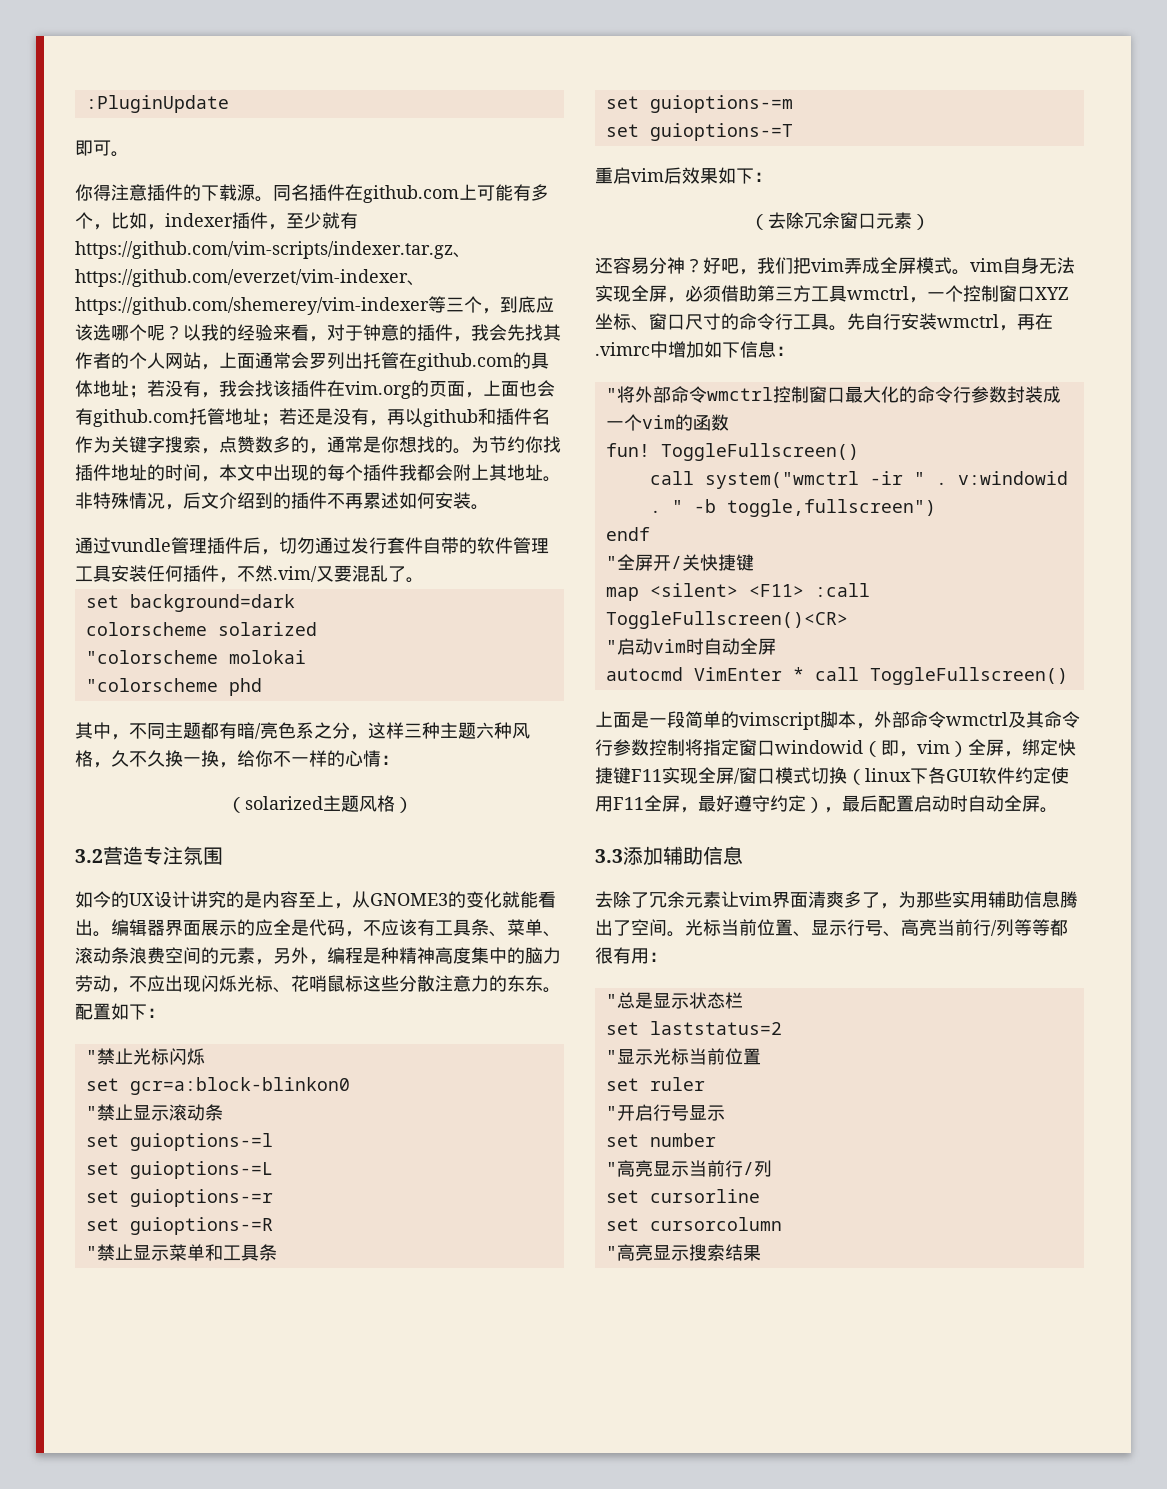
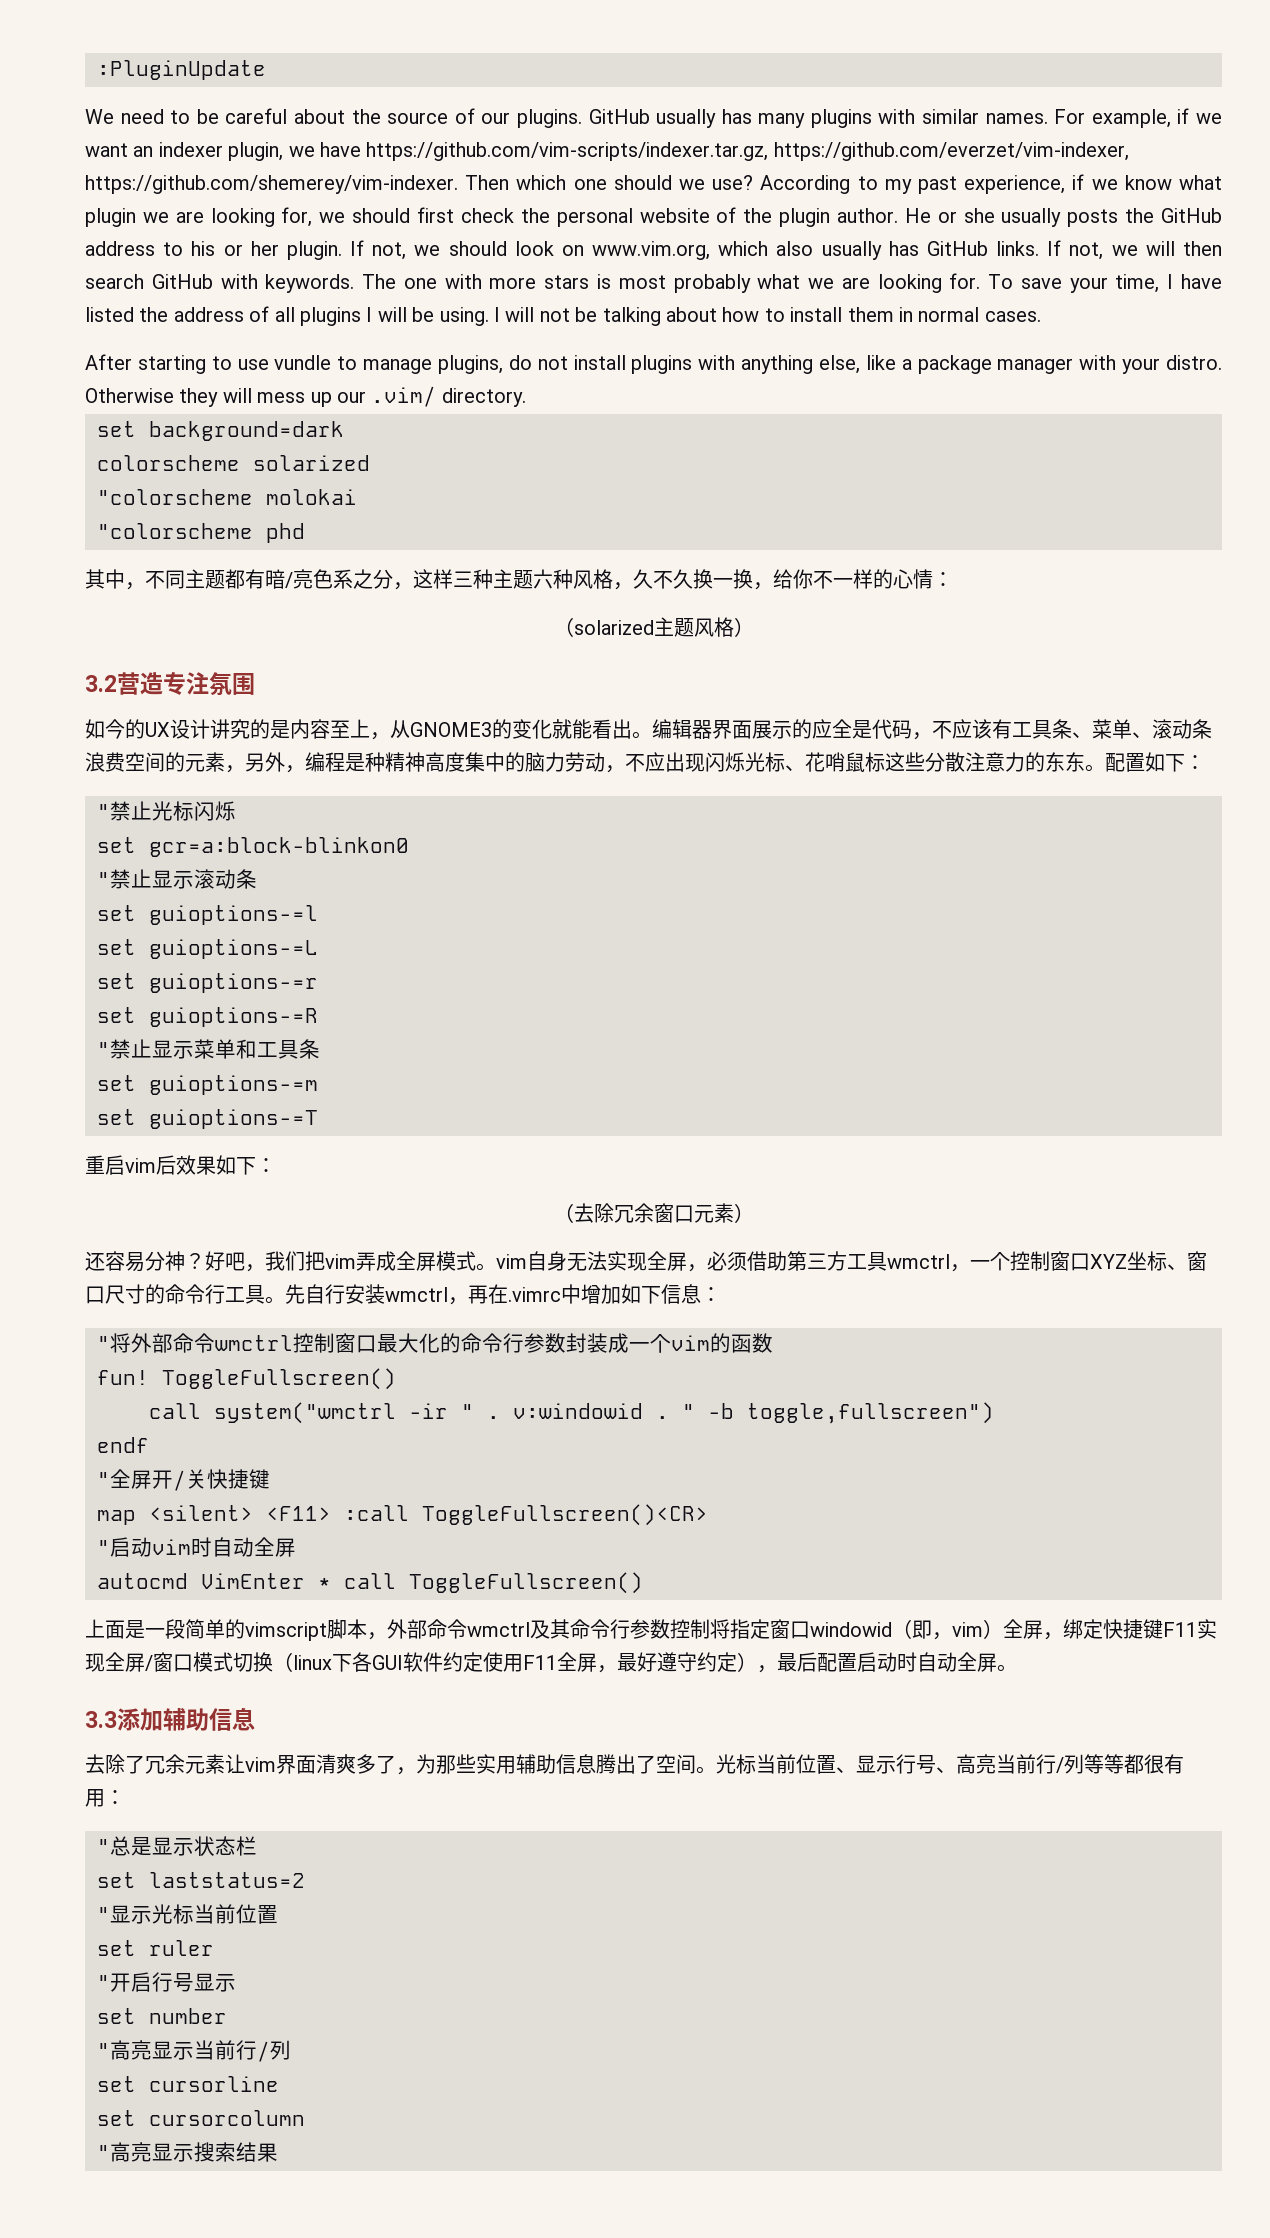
[75,140,129,157] [75,184,549,203] [75,212,358,230] [75,241,471,259] [75,269,425,287] [75,296,554,315] [75,324,561,342] [75,352,549,371] [75,380,555,399] [75,408,550,427] [75,436,561,454] [75,464,561,482] [75,492,489,510] [75,537,549,555] [75,565,424,583] 即可。 // 你得注意插件的下载源。同名插件在github.com上可能有多个，比如，indexer插件，至少就有https://github.com/vim-scripts/indexer.tar.gz、https://github.com/everzet/vim-indexer、https://github.com/shemerey/vim-indexer等三个，到底应该选哪个呢？以我的经验来看，对于钟意的插件，我会先找其作者的个人网站，上面通常会罗列出托管在github.com的具体地址；若没有，我会找该插件在vim.org的页面，上面也会有github.com托管地址；若还是没有，再以github和插件名作为关键字搜索，点赞数多的，通常是你想找的。为节约你找插件地址的时间，本文中出现的每个插件我都会附上其地址。非特殊情况，后文介绍到的插件不再累述如何安装。 // 通过vundle管理插件后，切勿通过发行套件自带的软件管理工具安装任何插件，不然.vim/又要混乱了。 -> [85,108,1223,128] [85,142,1129,161] [85,174,1223,194] [85,207,1222,227] [85,240,1222,260] [85,273,1222,293] [85,306,1041,326] [85,354,1223,374] [85,386,526,407] We need to be careful about the source of our plugins. GitHub usually has many plugins with similar names. For example, if we want an indexer plugin, we have https://github.com/vim-scripts/indexer.tar.gz, https://github.com/everzet/vim-indexer, https://github.com/shemerey/vim-indexer. Then which one should we use? According to my past experience, if we know what plugin we are looking for, we should first check the personal website of the plugin author. He or she usually posts the GitHub address to his or her plugin. If not, we should look on www.vim.org, which also usually has GitHub links. If not, we will then search GitHub with keywords. The one with more stars is most probably what we are looking for. To save your time, I have listed the address of all plugins I will be using. I will not be talking about how to install them in normal cases. // After starting to use vundle to manage plugins, do not install plugins with anything else, like a package manager with your distro. Otherwise they will mess up our .vim/ directory.

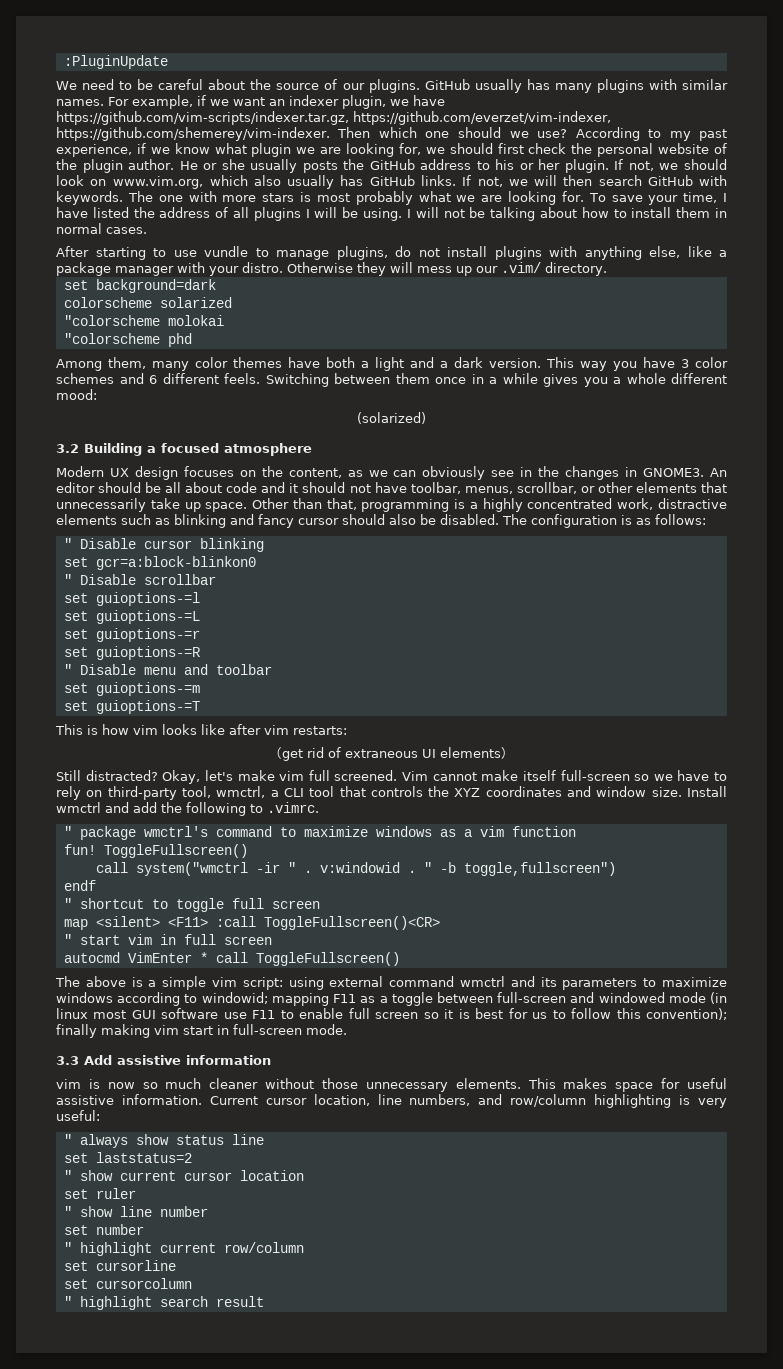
[85,569,953,590] [553,617,754,637] [85,672,255,696] [85,719,1212,740] [85,752,1205,773] [97,801,236,821] 其中，不同主题都有暗/亮色系之分，这样三种主题六种风格，久不久换一换，给你不一样的心情： // （solarized主题风格） // 3.2营造专注氛围 // 如今的UX设计讲究的是内容至上，从GNOME3的变化就能看出。编辑器界面展示的应全是代码，不应该有工具条、菜单、滚动条浪费空间的元素，另外，编程是种精神高度集中的脑力劳动，不应出现闪烁光标、花哨鼠标这些分散注意力的东东。配置如下： // "禁止光标闪烁 -> [56,357,728,371] [56,373,727,387] [56,389,97,400] [357,412,426,424] [56,443,312,456] [56,466,728,480] [56,482,727,494] [56,498,727,512] [56,514,706,528] [63,538,264,552] Among them, many color themes have both a light and a dark version. This way you have 3 color schemes and 6 different feels. Switching between them once in a while gives you a whole different mood: // (solarized) // 3.2 Building a focused atmosphere // Modern UX design focuses on the content, as we can obviously see in the changes in GNOME3. An editor should be all about code and it should not have toolbar, menus, scrollbar, or other elements that unnecessarily take up space. Other than that, programming is a highly concentrated work, distractive elements such as blinking and fancy cursor should also be disabled. The configuration is as follows: // " Disable cursor blinking
[110,869,257,889] 禁止显示滚动条 -> [79,574,216,585] Disable scrollbar
[110,1039,320,1059] 禁止显示菜单和工具条 -> [79,664,272,675] Disable menu and toolbar
[85,1155,276,1175] [553,1203,754,1223] [85,1251,1207,1272] [85,1284,721,1305] [97,1333,773,1353] 重启vim后效果如下： // （去除冗余窗口元素） // 还容易分神？好吧，我们把vim弄成全屏模式。vim自身无法实现全屏，必须借助第三方工具wmctrl，一个控制窗口XYZ坐标、窗口尺寸的命令行工具。先自行安装wmctrl，再在.vimrc中增加如下信息： // "将外部命令wmctrl控制窗口最大化的命令行参数封装成一个vim的函数 -> [55,724,347,735] [269,747,514,761] [56,770,727,784] [56,786,727,800] [56,802,319,816] [63,826,576,840] This is how vim looks like after vim restarts: // （get rid of extraneous UI elements） // Still distracted? Okay, let's make vim full screened. Vim cannot make itself full-screen so we have to rely on third-party tool, wmctrl, a CLI tool that controls the XYZ coordinates and window size. Install wmctrl and add the following to .vimrc. // " package wmctrl's command to maximize windows as a vim function
[110,1469,270,1491] 全屏开/关快捷键 -> [79,898,320,912] shortcut to toggle full screen
[110,1537,296,1557] 启动vim时自动全屏 -> [79,934,272,945] start vim in full screen
[85,1619,1217,1641] [85,1652,1017,1673] [85,1707,255,1731] [85,1754,1184,1775] [85,1789,125,1807] [97,1836,257,1856] 上面是一段简单的vimscript脚本，外部命令wmctrl及其命令行参数控制将指定窗口windowid（即，vim）全屏，绑定快捷键F11实现全屏/窗口模式切换（linux下各GUI软件约定使用F11全屏，最好遵守约定），最后配置启动时自动全屏。 // 3.3添加辅助信息 // 去除了冗余元素让vim界面清爽多了，为那些实用辅助信息腾出了空间。光标当前位置、显示行号、高亮当前行/列等等都很有用： // "总是显示状态栏 -> [55,976,727,990] [56,992,727,1006] [56,1008,727,1020] [56,1024,347,1038] [56,1055,271,1065] [56,1078,727,1092] [56,1094,727,1108] [56,1110,100,1121] [63,1134,264,1148] The above is a simple vim script: using external command wmctrl and its parameters to maximize windows according to windowid; mapping F11 as a toggle between full-screen and windowed mode (in linux most GUI software use F11 to enable full screen so it is best for us to follow this convention); finally making vim start in full-screen mode. // 3.3 Add assistive information // vim is now so much cleaner without those unnecessary elements. This makes space for useful assistive information. Current cursor location, line numbers, and row/column highlighting is very useful: // " always show status line
[110,1904,278,1924] 显示光标当前位置 -> [79,1170,304,1181] show current cursor location
[110,1972,236,1992] 开启行号显示 -> [79,1206,208,1217] show line number
[110,2040,291,2062] 高亮显示当前行/列 -> [79,1242,304,1256] highlight current row/column
[110,2142,278,2162] 高亮显示搜索结果 -> [79,1296,264,1310] highlight search result

